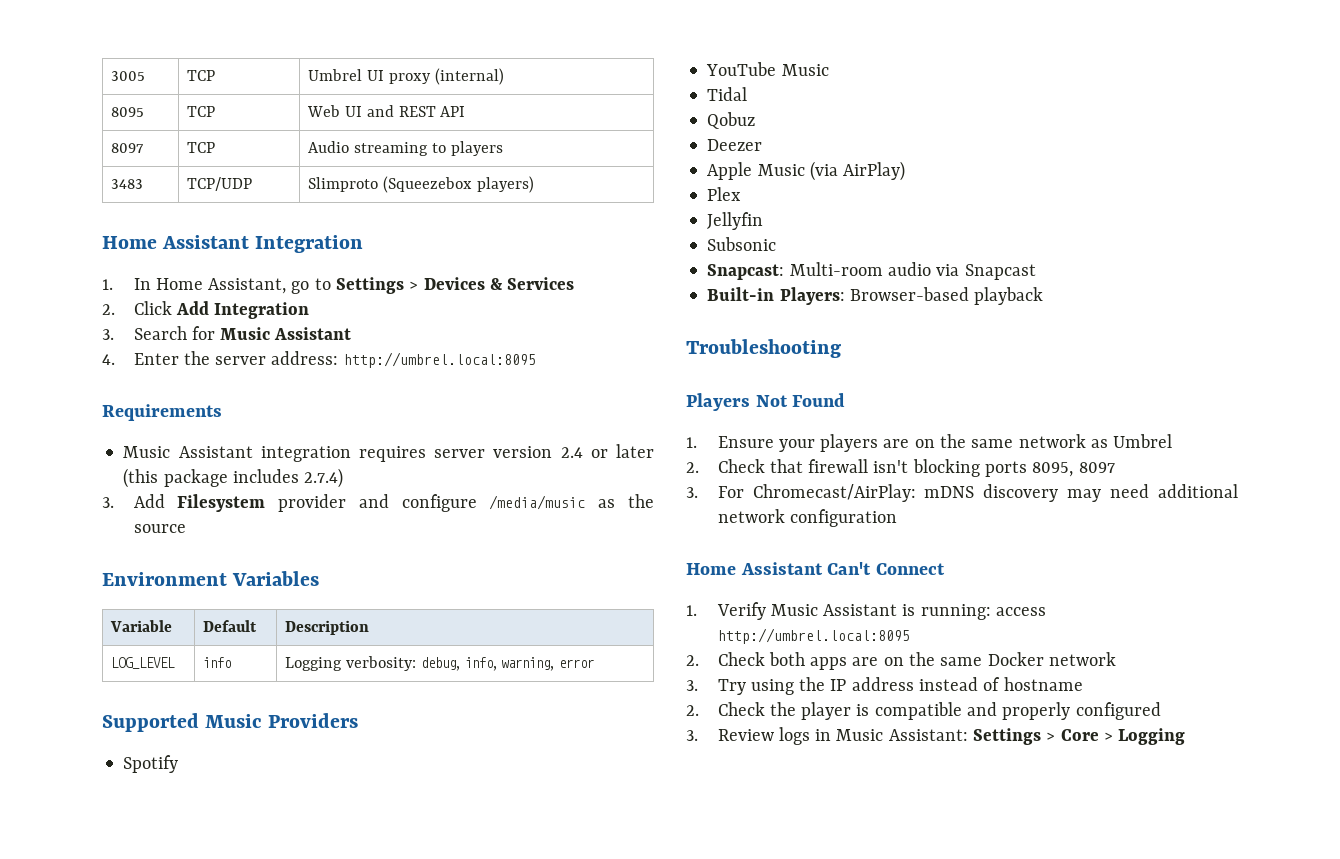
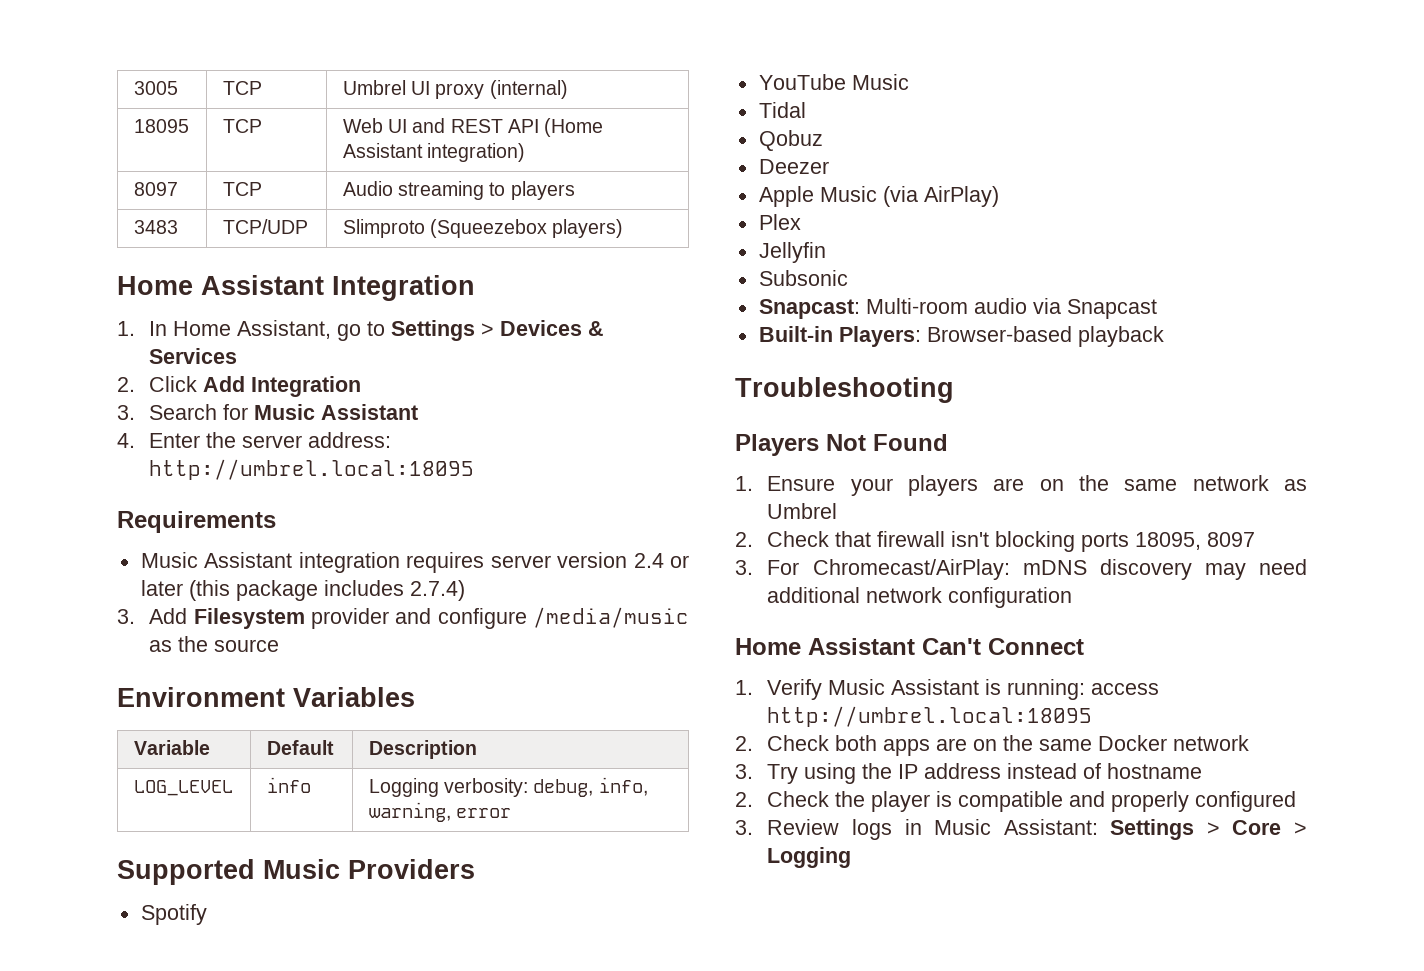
[111,107,145,117] 8095 -> [133,119,189,133] 18095
(466, 111) none -> [544,118,604,137] [342,143,526,162] (Home Assistant integration)
[343,352,536,368] http://umbrel.local:8095 -> [149,459,475,480] http://umbrel.local:18095
[1032,462,1074,477] 8095, -> [1135,532,1202,550] 18095,
[717,628,910,644] http://umbrel.local:8095 -> [767,706,1093,727] http://umbrel.local:18095

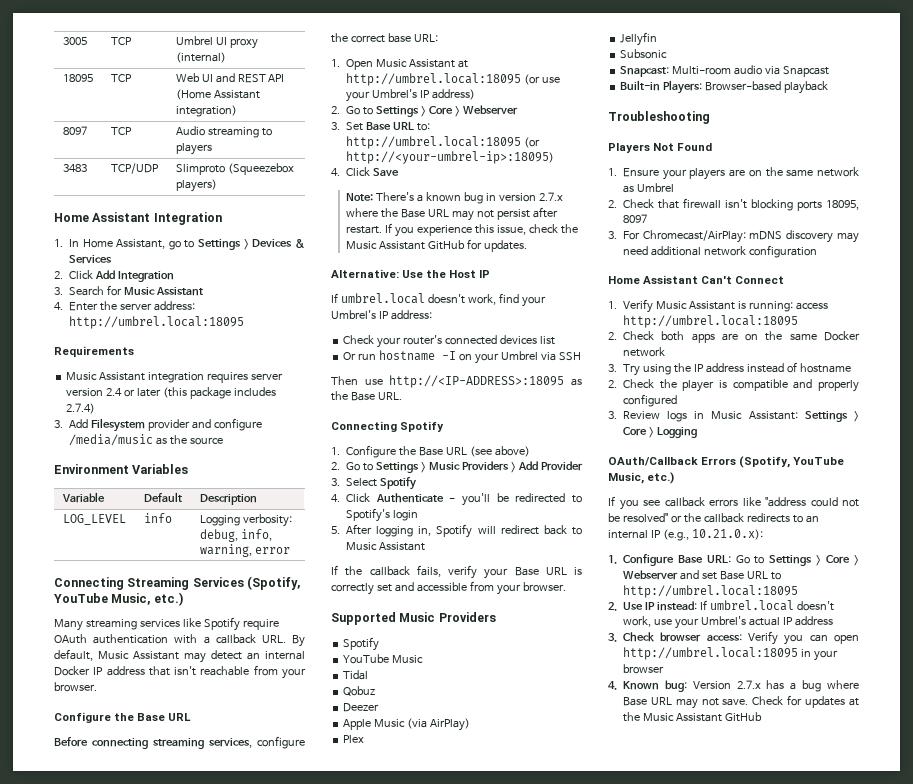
(512, 813) none -> [54,576,301,590] [54,592,183,606] [54,617,279,631] [54,634,305,647] [54,649,305,663] [54,665,306,679] [54,682,97,692] [54,712,192,723] [54,736,305,749] [331,33,438,43] [331,59,468,70] [345,73,560,86] [345,89,475,102] [331,105,518,117] [331,122,430,131] [345,136,540,149] [345,151,554,164] [331,167,399,176] [345,192,563,204] [345,207,558,221] [345,223,578,237] [345,239,527,252] [331,269,491,278] [331,293,546,307] [331,310,432,320] [343,335,555,348] [343,350,581,364] [331,375,582,388] [331,391,402,401] [331,421,445,432] [331,445,530,458] [331,461,583,473] [331,477,416,490] [331,493,582,506] [345,508,418,522] [331,524,582,538] [345,542,425,551] [331,565,582,579] [331,581,566,595] // Connecting Streaming Services (Spotify, YouTube Music, etc.) // Many streaming services like Spotify require OAuth authentication with a callback URL. By default, Music Assistant may detect an internal Docker IP address that isn't reachable from your browser. // Configure the Base URL // Before connecting streaming services, configure the correct base URL: // 1. Open Music Assistant at http://umbrel.local:18095 (or use your Umbrel's IP address) // 2. Go to Settings > Core > Webserver // 3. Set Base URL to: http://umbrel.local:18095 (or http://<your-umbrel-ip>:18095) // 4. Click Save // Note: There's a known bug in version 2.7.x where the Base URL may not persist after restart. If you experience this issue, check the Music Assistant GitHub for updates. // Alternative: Use the Host IP // If umbrel.local doesn't work, find your Umbrel's IP address: // Check your router's connected devices list // Or run hostname -I on your Umbrel via SSH // Then use http://<IP-ADDRESS>:18095 as the Base URL. // Connecting Spotify // 1. Configure the Base URL (see above) // 2. Go to Settings > Music Providers > Add Provider // 3. Select Spotify // 4. Click Authenticate - you'll be redirected to Spotify's login // 5. After logging in, Spotify will redirect back to Music Assistant // If the callback fails, verify your Base URL is correctly set and accessible from your browser.
(852, 857) none -> [608,456,845,468] [608,472,675,484] [608,496,859,510] [608,513,819,523] [608,529,763,541] [608,554,859,566] [622,570,781,580] [622,585,798,598] [608,600,834,611] [622,616,833,629] [608,631,859,645] [622,647,838,661] [622,664,664,674] [608,680,859,692] [622,695,859,709] [622,712,762,722] // OAuth/Callback Errors (Spotify, YouTube Music, etc.) // If you see callback errors like "address could not be resolved" or the callback redirects to an internal IP (e.g., 10.21.0.x): // 1. Configure Base URL: Go to Settings > Core > Webserver and set Base URL to http://umbrel.local:18095 // 2. Use IP instead: If umbrel.local doesn't work, use your Umbrel's actual IP address // 3. Check browser access: Verify you can open http://umbrel.local:18095 in your browser // 4. Known bug: Version 2.7.x has a bug where Base URL may not save. Check for updates at the Music Assistant GitHub

